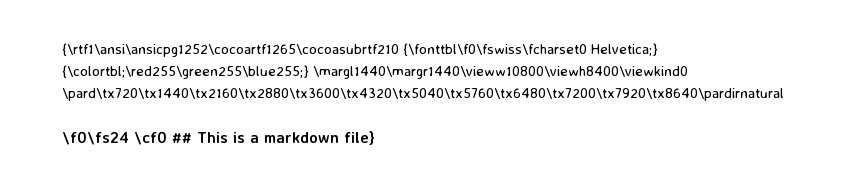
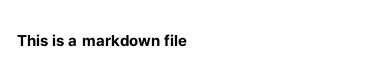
[62,43,658,57] [62,65,688,79] [62,88,784,101] [62,131,192,145] {\rtf1\ansi\ansicpg1252\cocoartf1265\cocoasubrtf210 {\fonttbl\f0\fswiss\fcharset0 Helvetica;} {\colortbl;\red255\green255\blue255;} \margl1440\margr1440\vieww10800\viewh8400\viewkind0 \pard\tx720\tx1440\tx2160\tx2880\tx3600\tx4320\tx5040\tx5760\tx6480\tx7200\tx7920\tx8640\pardirnatural // \f0\fs24 \cf0 ## -> (17, 40) none
[344,131,375,145] file} -> [163,34,187,47] file

